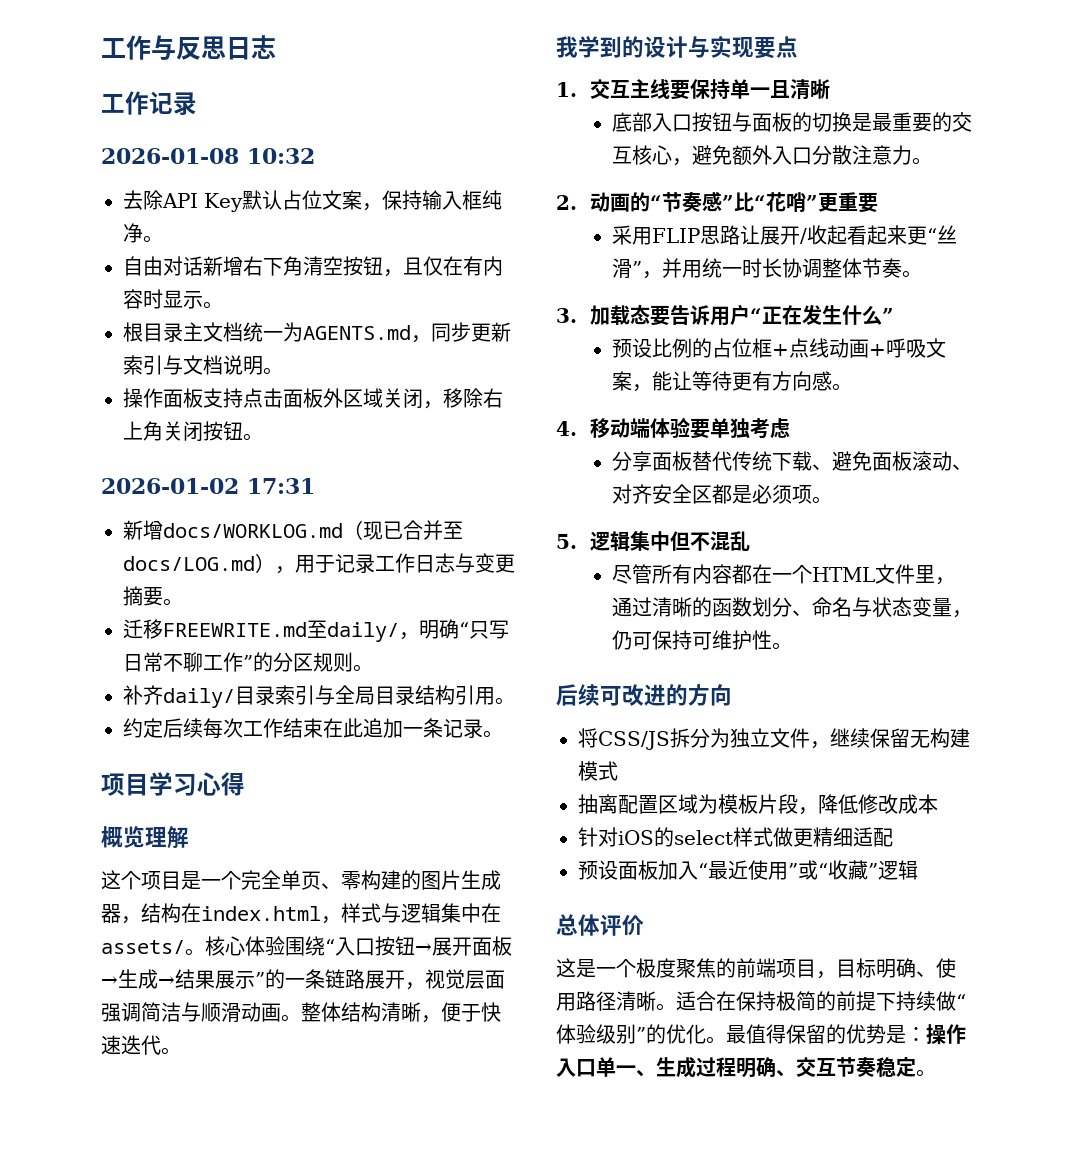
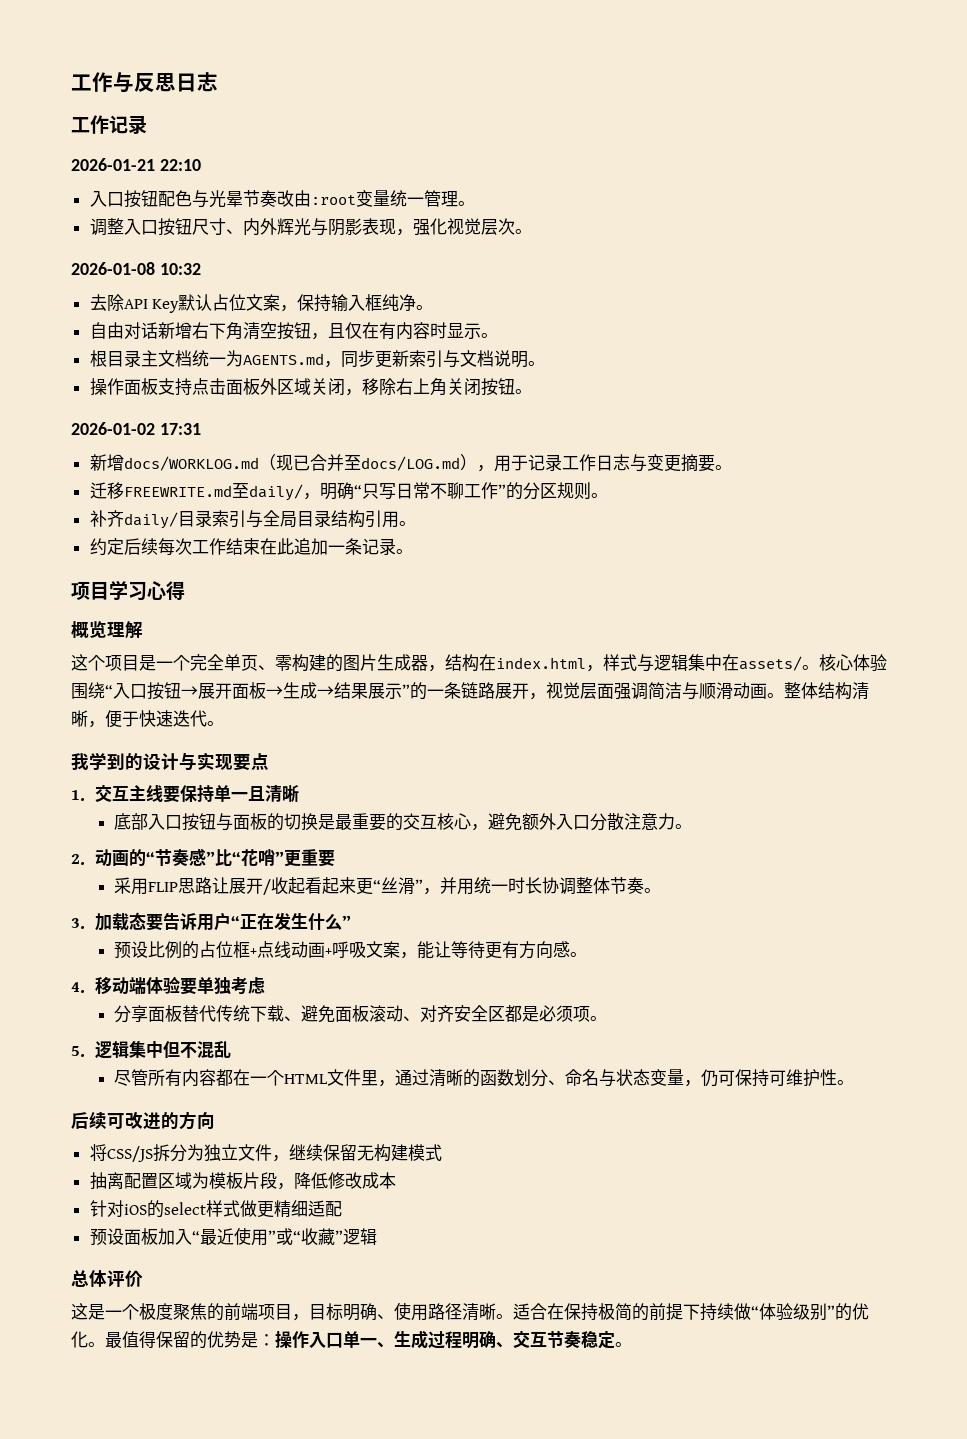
(197, 104) none -> [71,158,201,171] [89,190,475,208] [89,218,532,236] // 2026-01-21 22:10 // 入口按钮配色与光晕节奏改由:root变量统一管理。 // 调整入口按钮尺寸、内外辉光与阴影表现，强化视觉层次。

